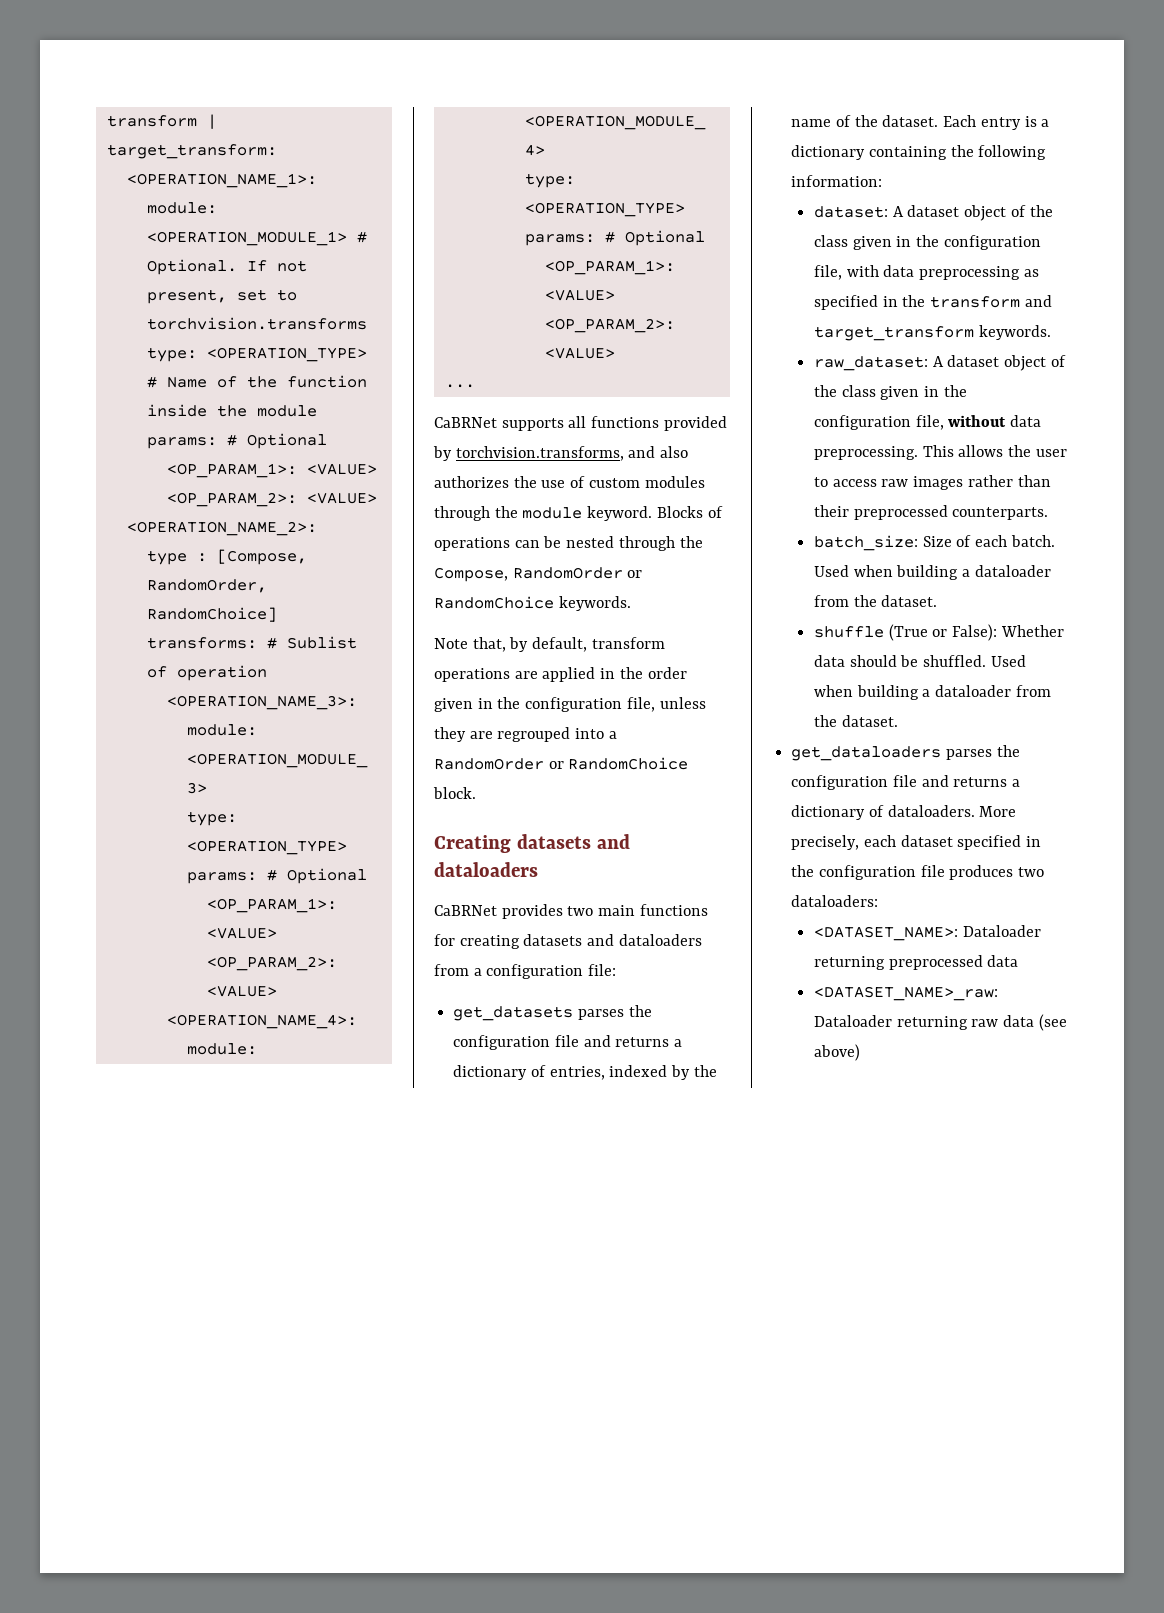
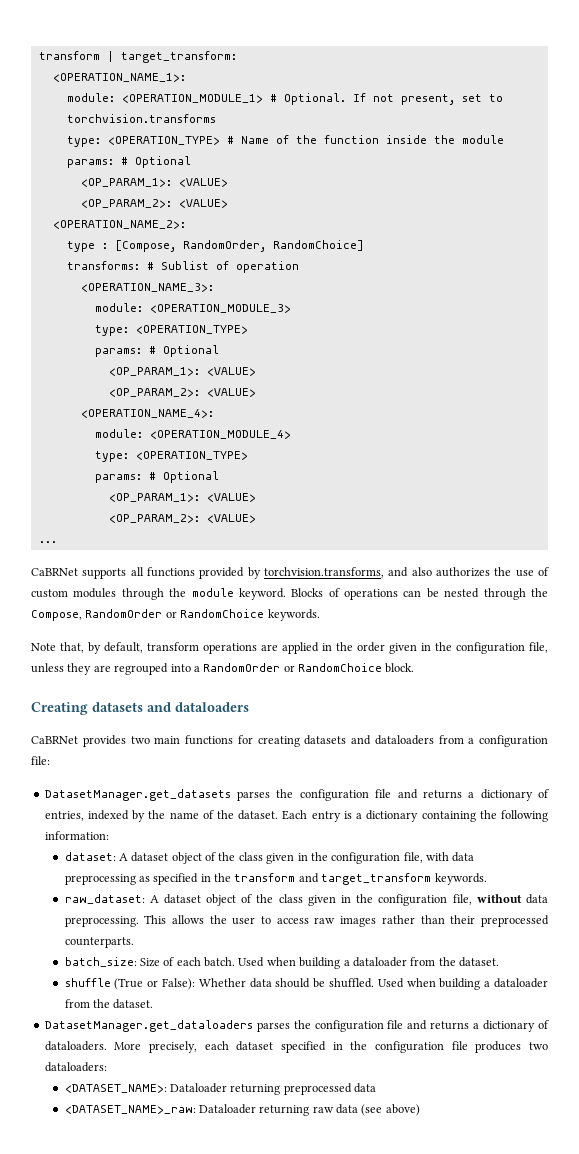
[453,1006,574,1021] get_datasets -> [44,789,231,801] DatasetManager.get_datasets
[791,746,942,761] get_dataloaders -> [44,1020,253,1032] DatasetManager.get_dataloaders

